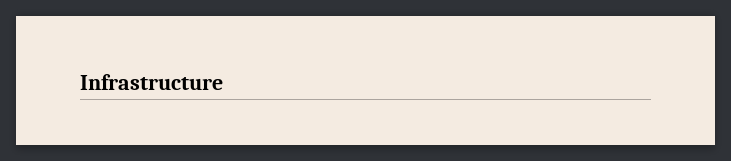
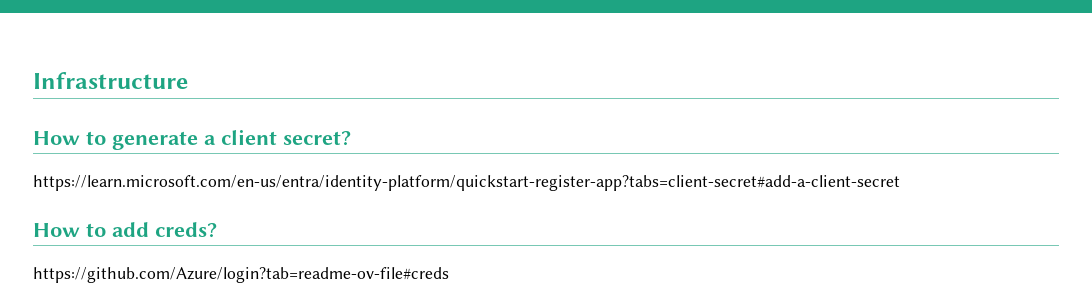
(223, 82) none -> [33,129,351,150] [33,175,900,191] [33,222,217,238] [33,267,449,283] // How to generate a client secret? // https://learn.microsoft.com/en-us/entra/identity-platform/quickstart-register-app?tabs=client-secret#add-a-client-secret // How to add creds? // https://github.com/Azure/login?tab=readme-ov-file#creds

